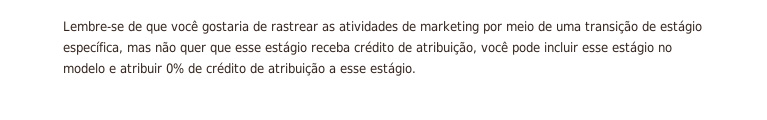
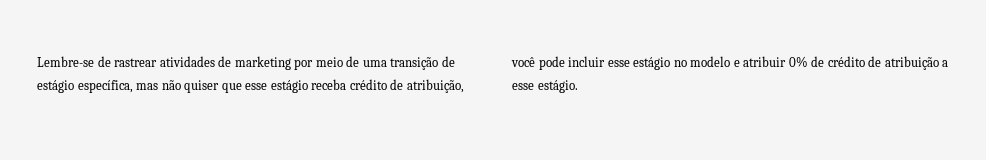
[146,20,335,34] que você gostaria de rastrear as -> [114,58,158,67] rastrear
[180,44,206,55] quer -> [184,80,220,93] quiser

